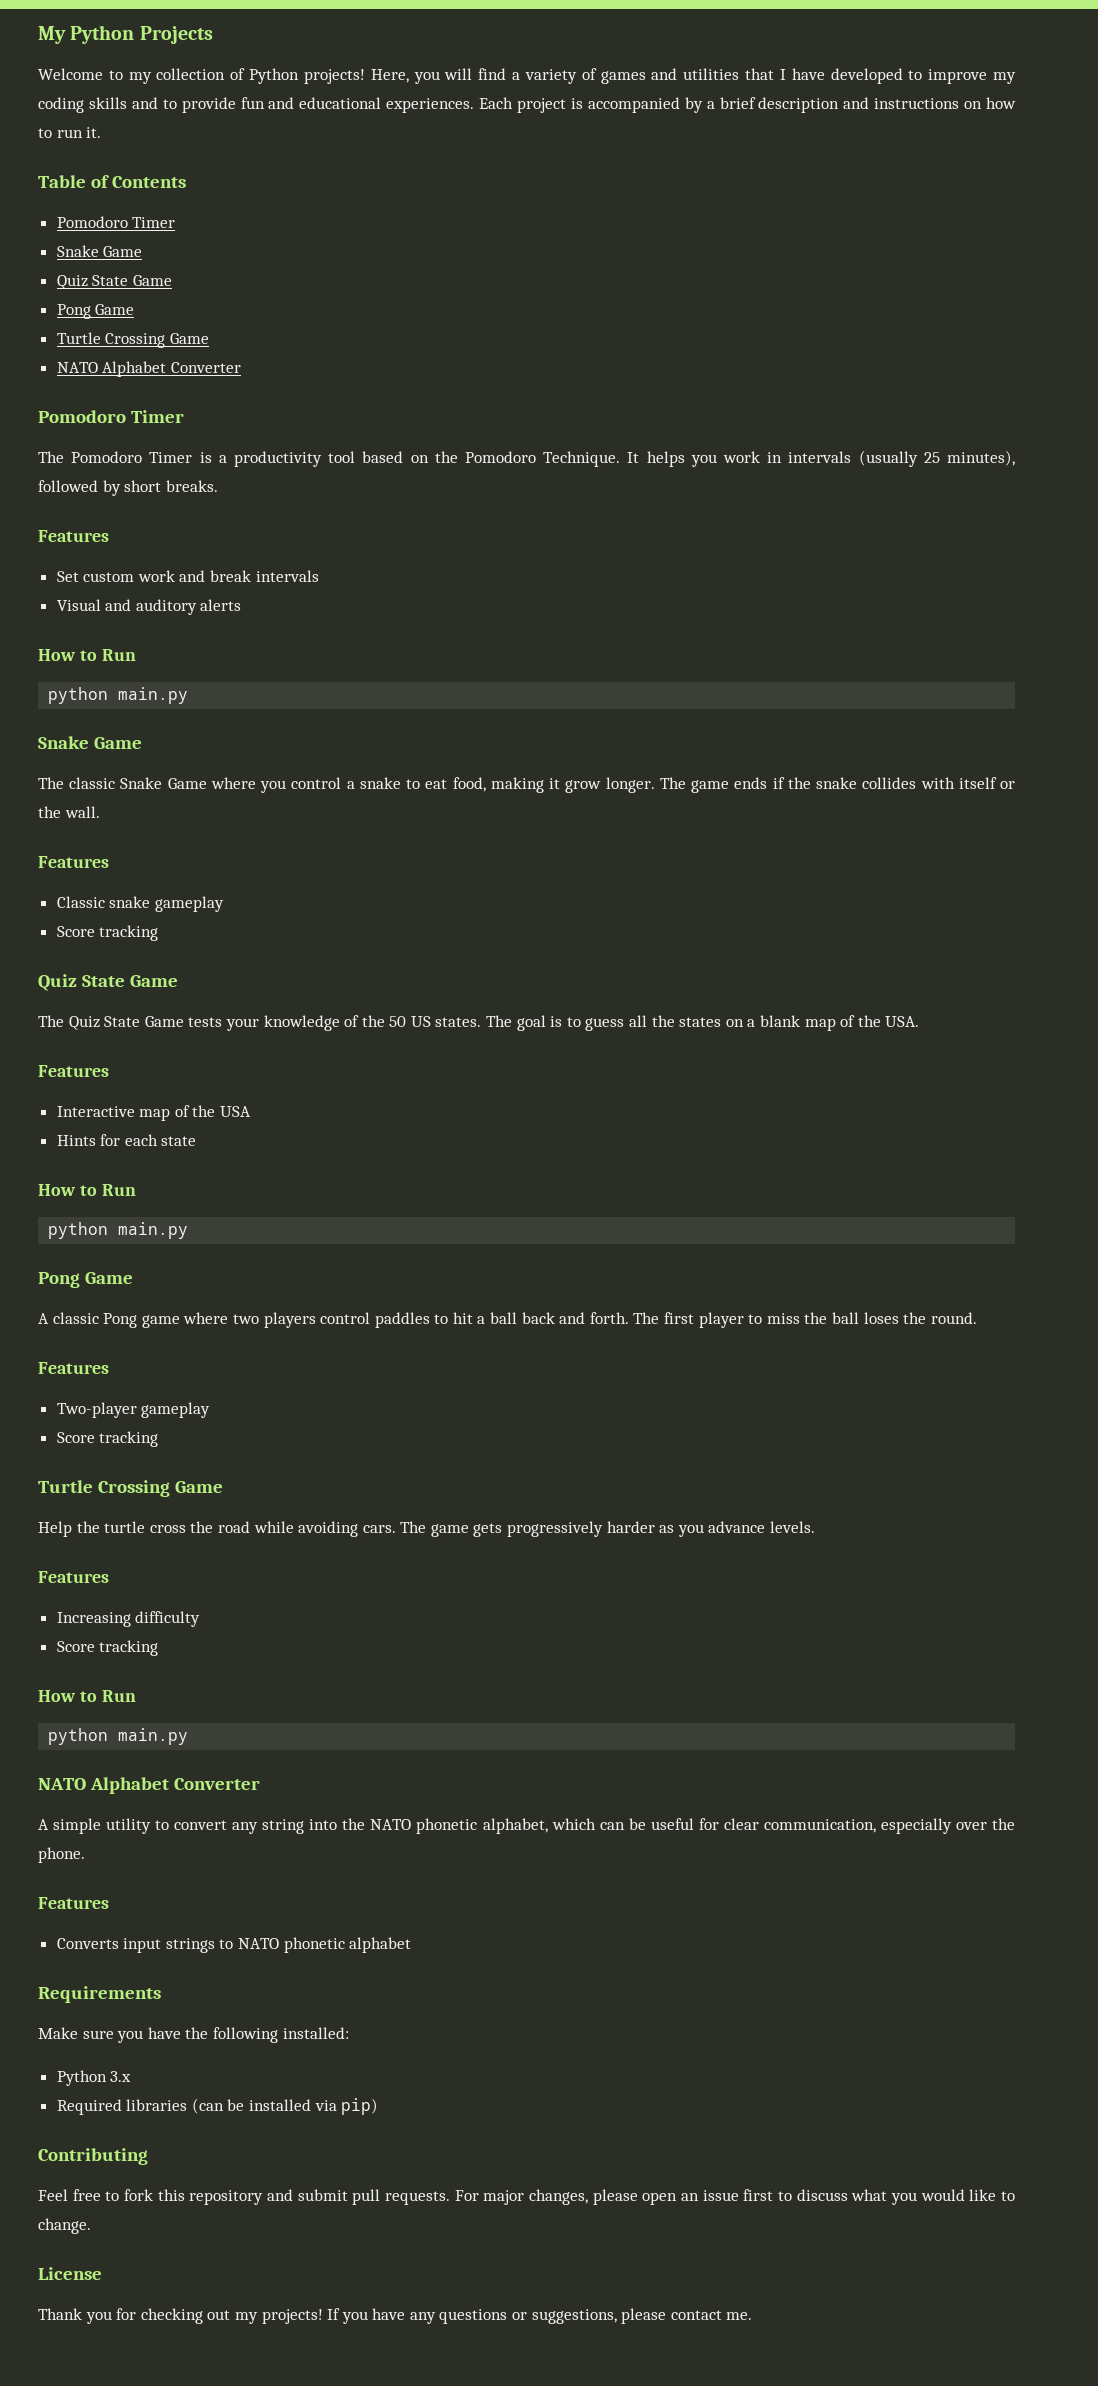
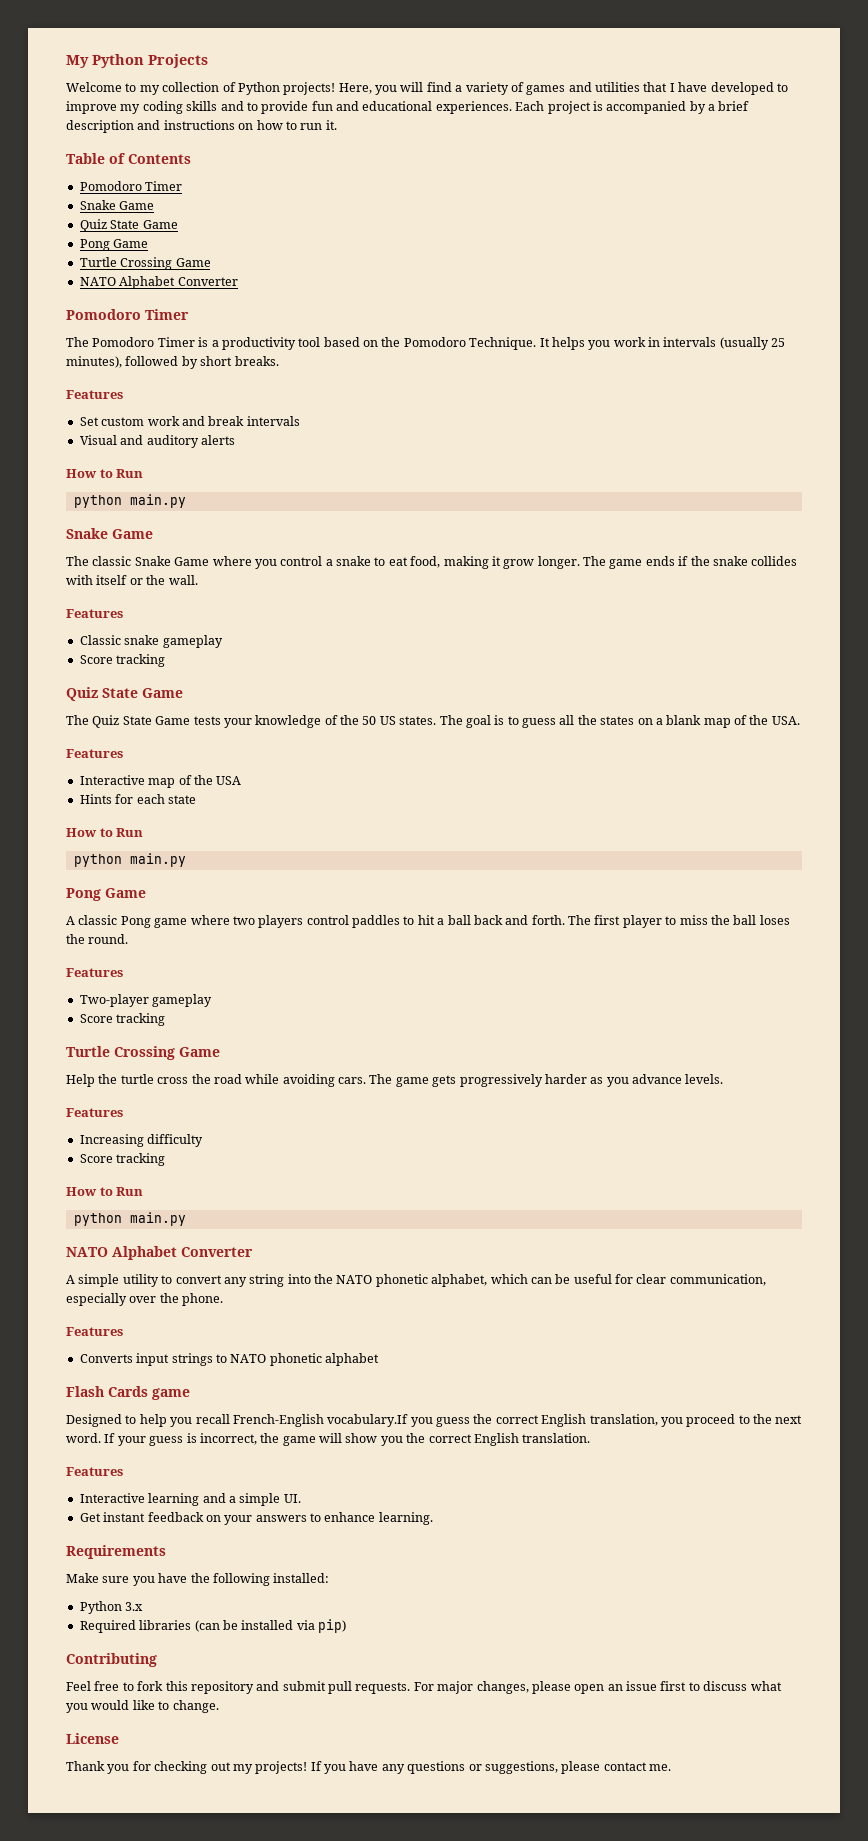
(412, 1945) none -> [66,1386,190,1400] [66,1414,803,1427] [66,1433,591,1446] [66,1467,123,1476] [79,1493,301,1506] [79,1512,433,1525] // Flash Cards game // Designed to help you recall French-English vocabulary.If you guess the correct English translation, you proceed to the next word. If your guess is incorrect, the game will show you the correct English translation. // Features // Interactive learning and a simple UI. // Get instant feedback on your answers to enhance learning.

